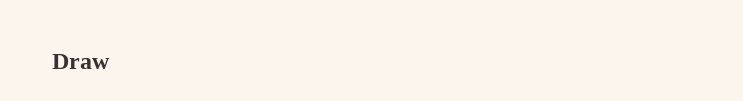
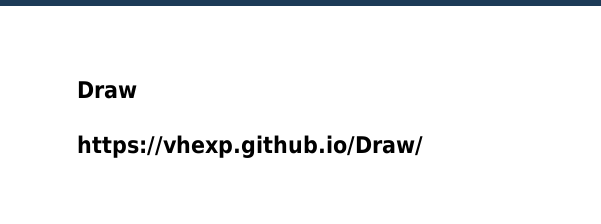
(110, 61) none -> [77,135,423,158] // https://vhexp.github.io/Draw/

